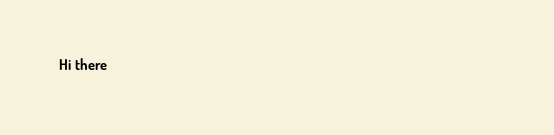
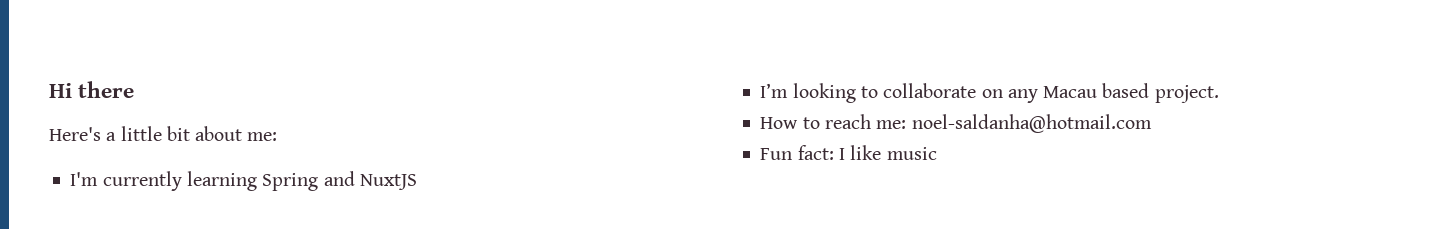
(107, 64) none -> [49,126,278,141] [70,171,417,191] [760,83,1219,103] [760,114,1152,133] [760,145,937,160] // Here's a little bit about me: // I'm currently learning Spring and NuxtJS // I’m looking to collaborate on any Macau based project. // How to reach me: noel-saldanha@hotmail.com // Fun fact: I like music

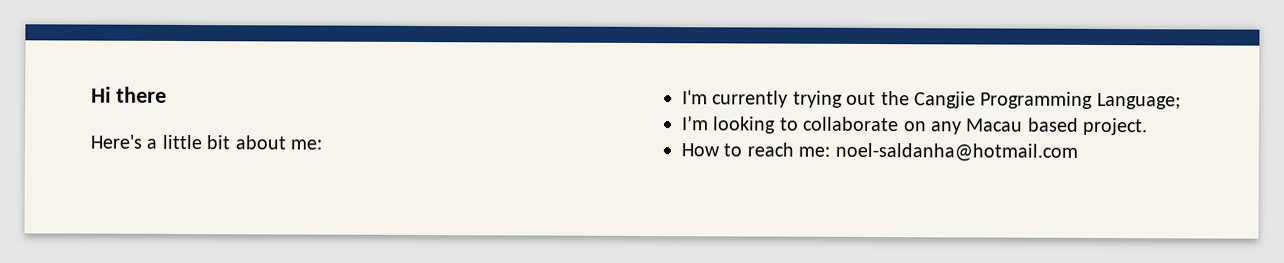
[186,171,417,191] learning Spring and NuxtJS -> [792,90,1181,110] trying out the Cangjie Programming Language;
[760,145,937,160] // Fun fact: I like music -> (1078, 152) none

